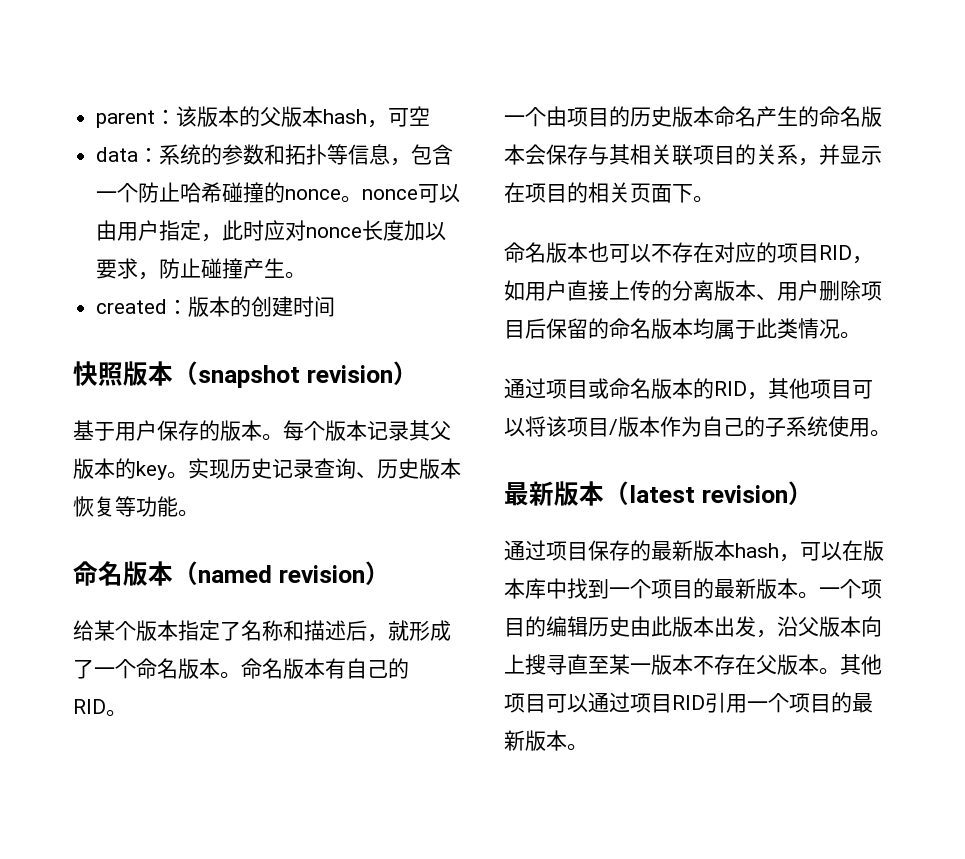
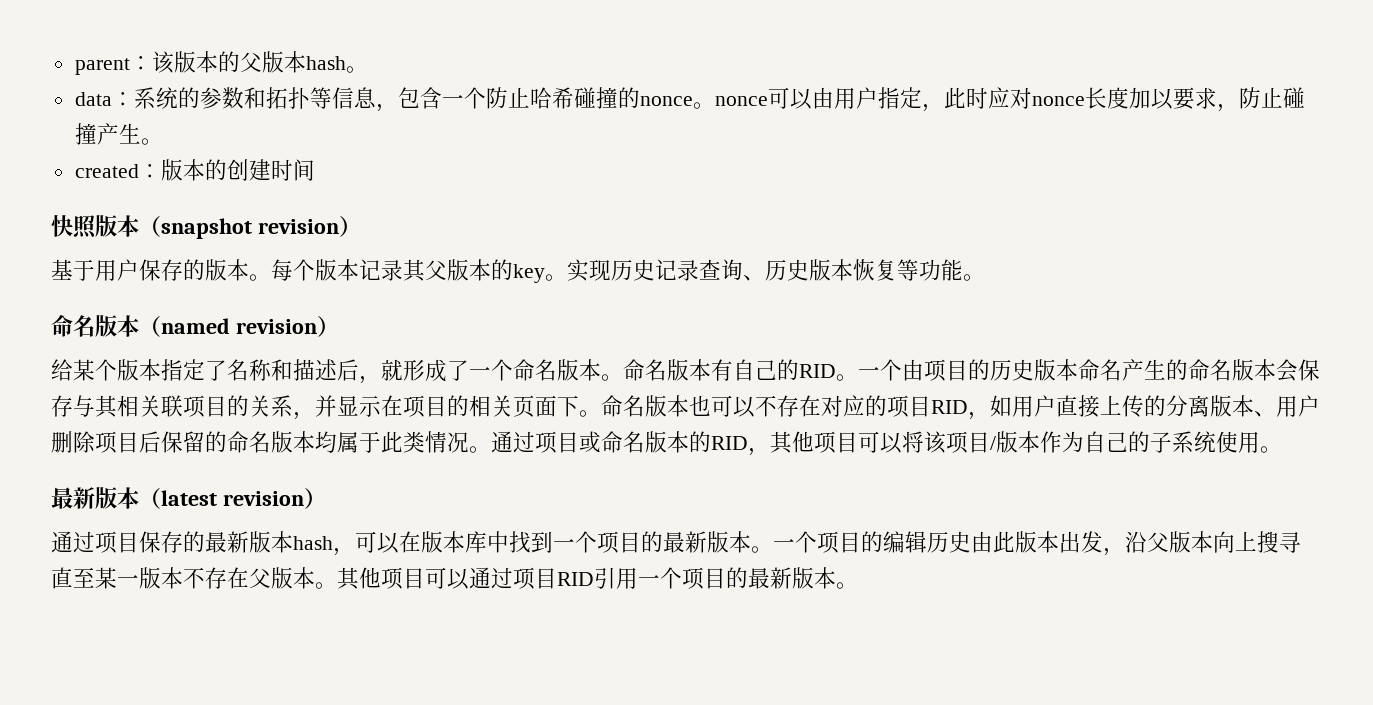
[367,106,431,128] ，可空 -> [345,66,368,73] 。
(127, 713) // -> (858, 377) none
(714, 199) // -> (601, 413) none
(861, 335) // -> (491, 449) none

